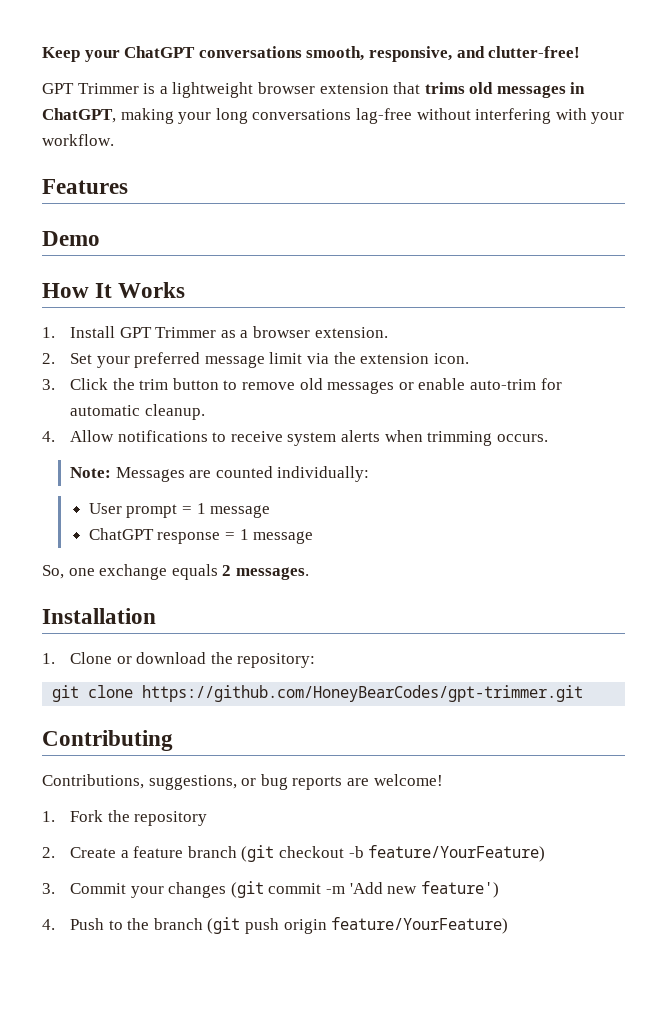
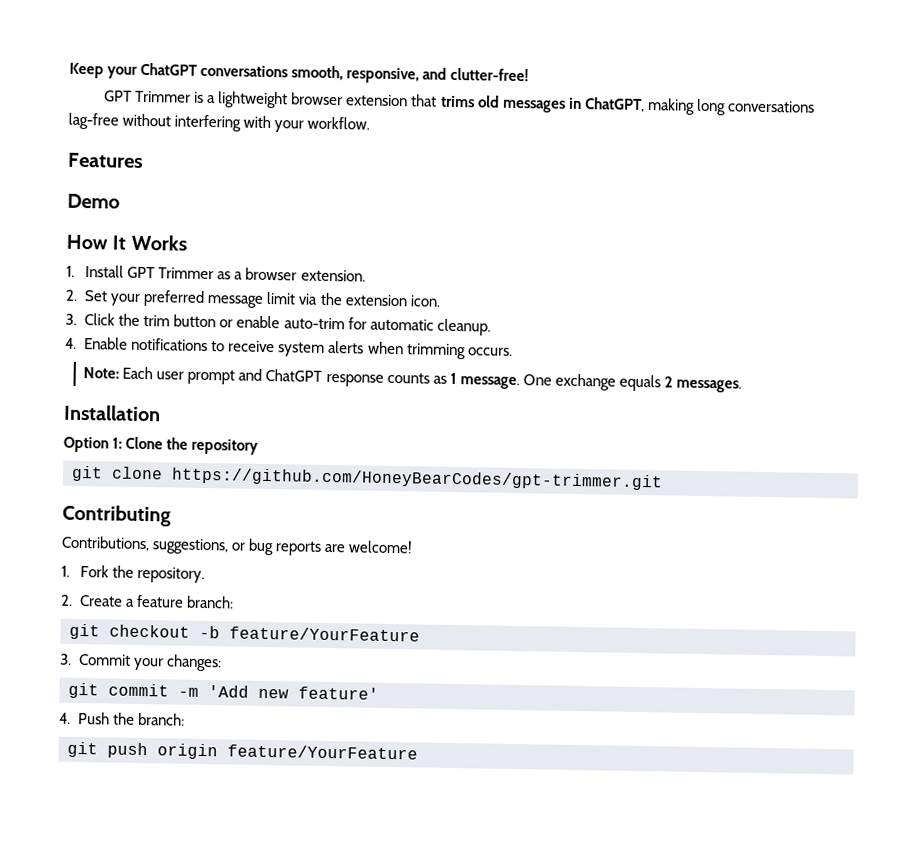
[178,112,212,124] your -> (695, 106) none
[223,378,395,394] to remove old messages -> (217, 321) none
[70,430,115,442] Allow -> [84,337,129,350] Enable
[115,466,370,482] [88,503,271,518] [88,528,314,544] [42,565,95,579] Messages are counted individually: // User prompt = 1 message // ChatGPT response = 1 message // So, one -> [122,366,552,390] Each user prompt and ChatGPT response counts as 1 message. One
[42,652,316,668] 1. Clone or download the repository: -> [63,436,260,455] Option 1: Clone the repository
[134,811,208,826] repository -> [137,566,206,584] repository.
[187,845,275,862] branch (git -> [186,595,235,609] [69,623,100,640] branch: // git
[368,845,546,862] feature/YourFeature) -> [229,626,420,642] feature/YourFeature
[168,881,264,898] changes (git -> [166,654,223,672] [68,682,99,699] changes: // git
[420,881,499,898] feature') -> [298,686,379,700] feature'
[108,917,241,934] to the branch (git -> [113,712,186,726] [67,741,98,758] the branch: // git
[331,917,509,934] feature/YourFeature) -> [227,744,418,760] feature/YourFeature

